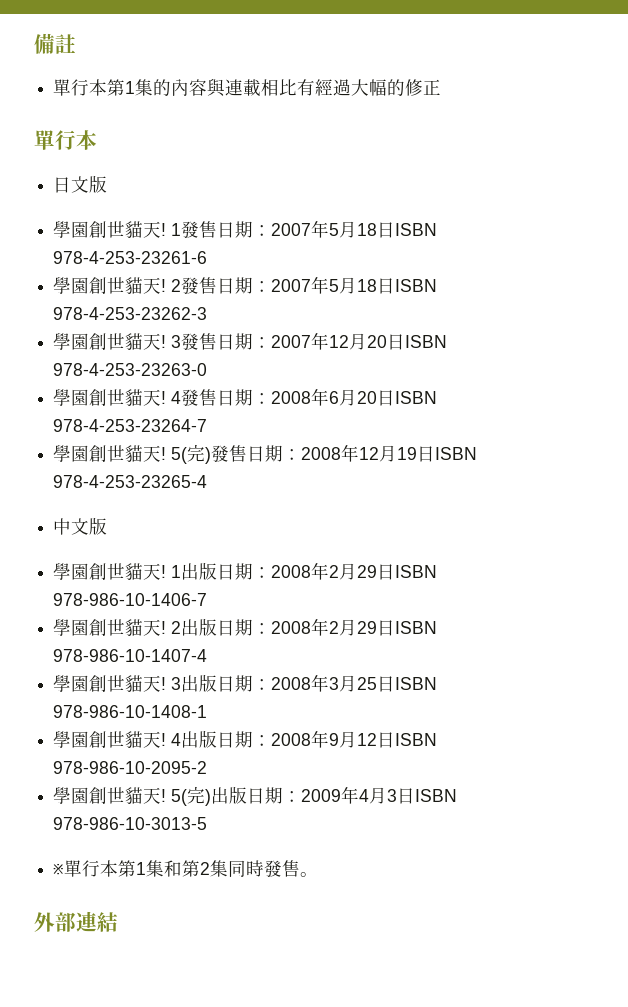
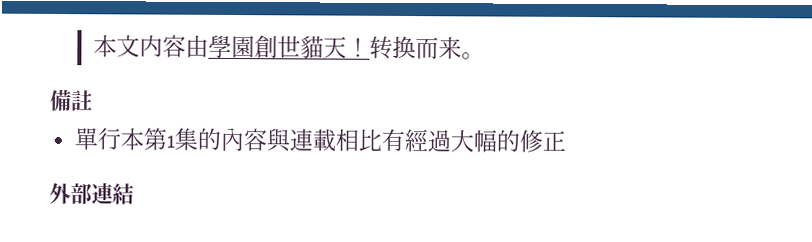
(34, 43) none -> [93,34,486,60] 本文内容由學園創世貓天！转换而来。 //
[34,130,97,150] [53,175,108,193] [53,220,438,238] [53,251,208,264] [53,276,438,294] [53,307,208,320] [53,332,448,350] [53,363,208,376] [53,388,438,406] [53,419,208,432] [53,444,478,464] [53,475,208,488] [53,517,108,535] [53,562,438,580] [53,593,208,606] [53,618,438,636] [53,649,208,662] [53,674,438,692] [53,705,208,718] [53,730,438,748] [53,761,208,774] [53,786,458,806] [53,817,208,830] [53,860,319,877] // 單行本 // 日文版 // 學園創世貓天! 1發售日期：2007年5月18日ISBN 978-4-253-23261-6 // 學園創世貓天! 2發售日期：2007年5月18日ISBN 978-4-253-23262-3 // 學園創世貓天! 3發售日期：2007年12月20日ISBN 978-4-253-23263-0 // 學園創世貓天! 4發售日期：2008年6月20日ISBN 978-4-253-23264-7 // 學園創世貓天! 5(完)發售日期：2008年12月19日ISBN 978-4-253-23265-4 // 中文版 // 學園創世貓天! 1出版日期：2008年2月29日ISBN 978-986-10-1406-7 // 學園創世貓天! 2出版日期：2008年2月29日ISBN 978-986-10-1407-4 // 學園創世貓天! 3出版日期：2008年3月25日ISBN 978-986-10-1408-1 // 學園創世貓天! 4出版日期：2008年9月12日ISBN 978-986-10-2095-2 // 學園創世貓天! 5(完)出版日期：2009年4月3日ISBN 978-986-10-3013-5 // ※單行本第1集和第2集同時發售。 -> (567, 140) none

